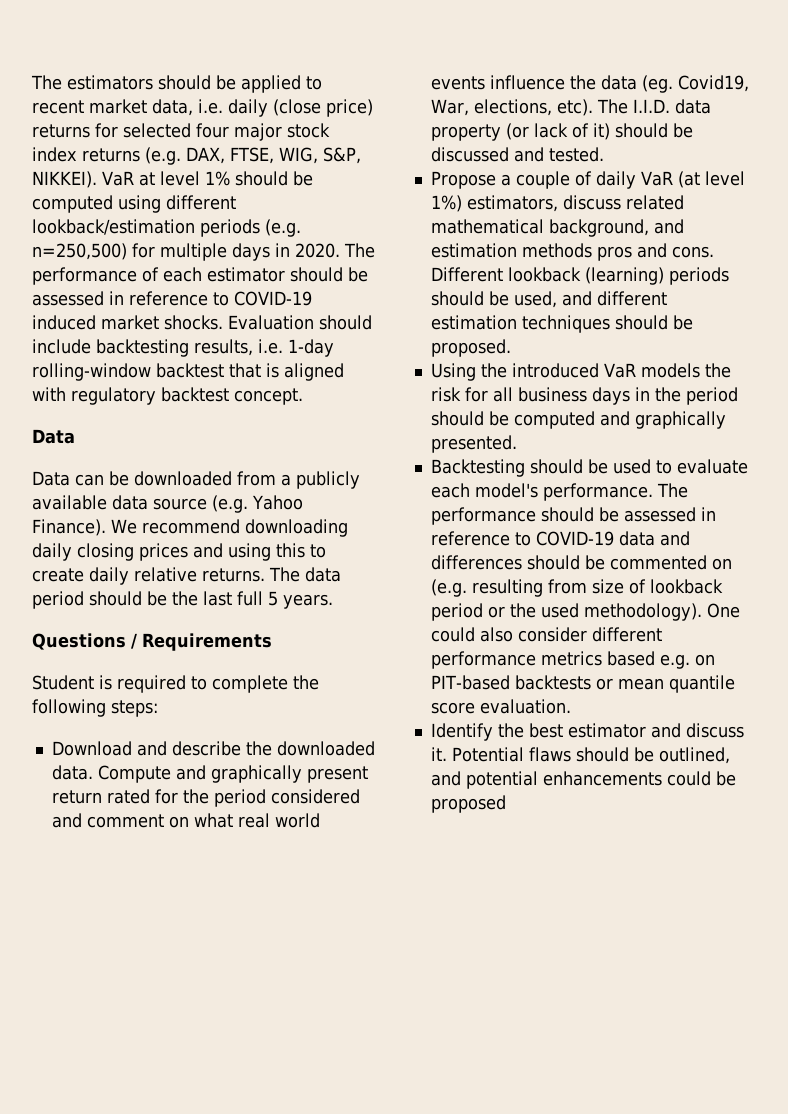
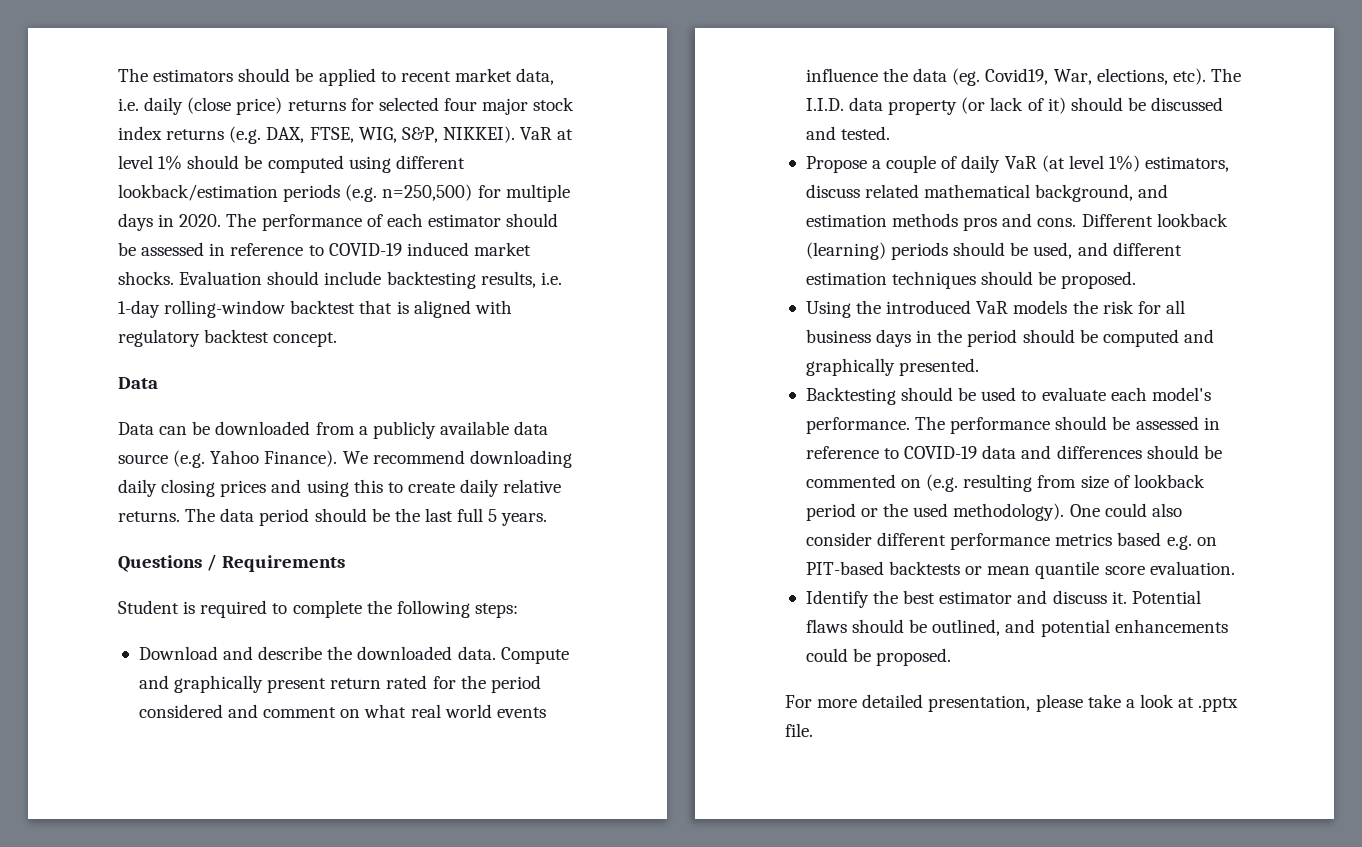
[430,795,506,813] proposed -> [876,648,952,666] [785,694,1239,712] [785,723,813,737] proposed. // For more detailed presentation, please take a look at .pptx file.

